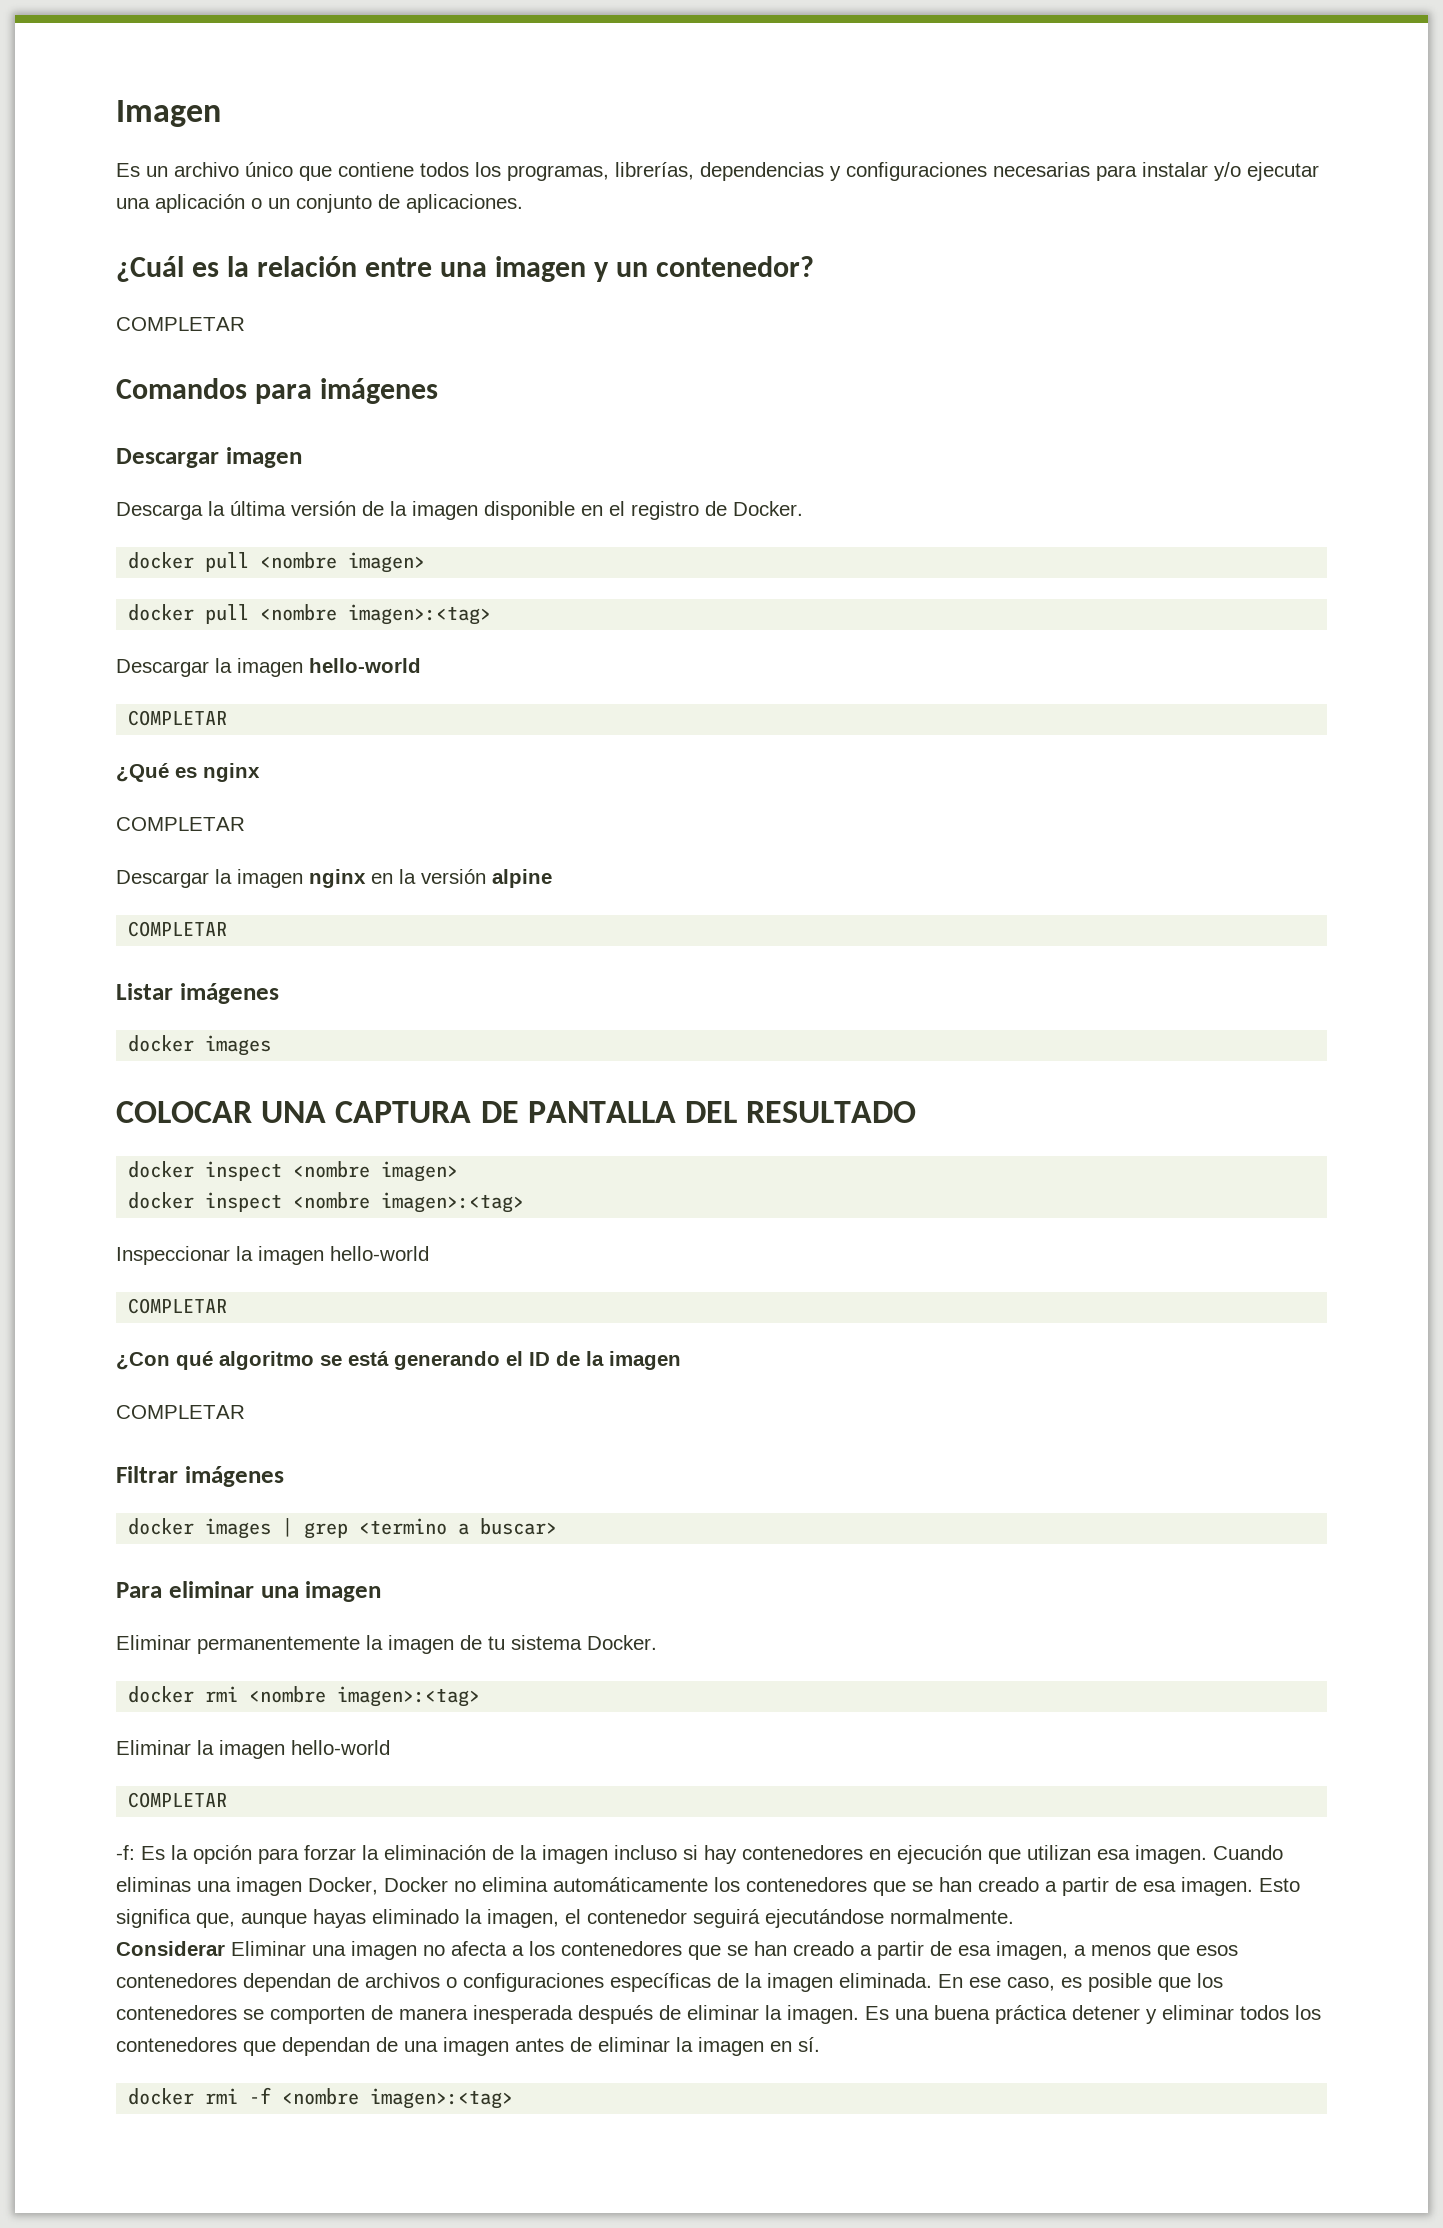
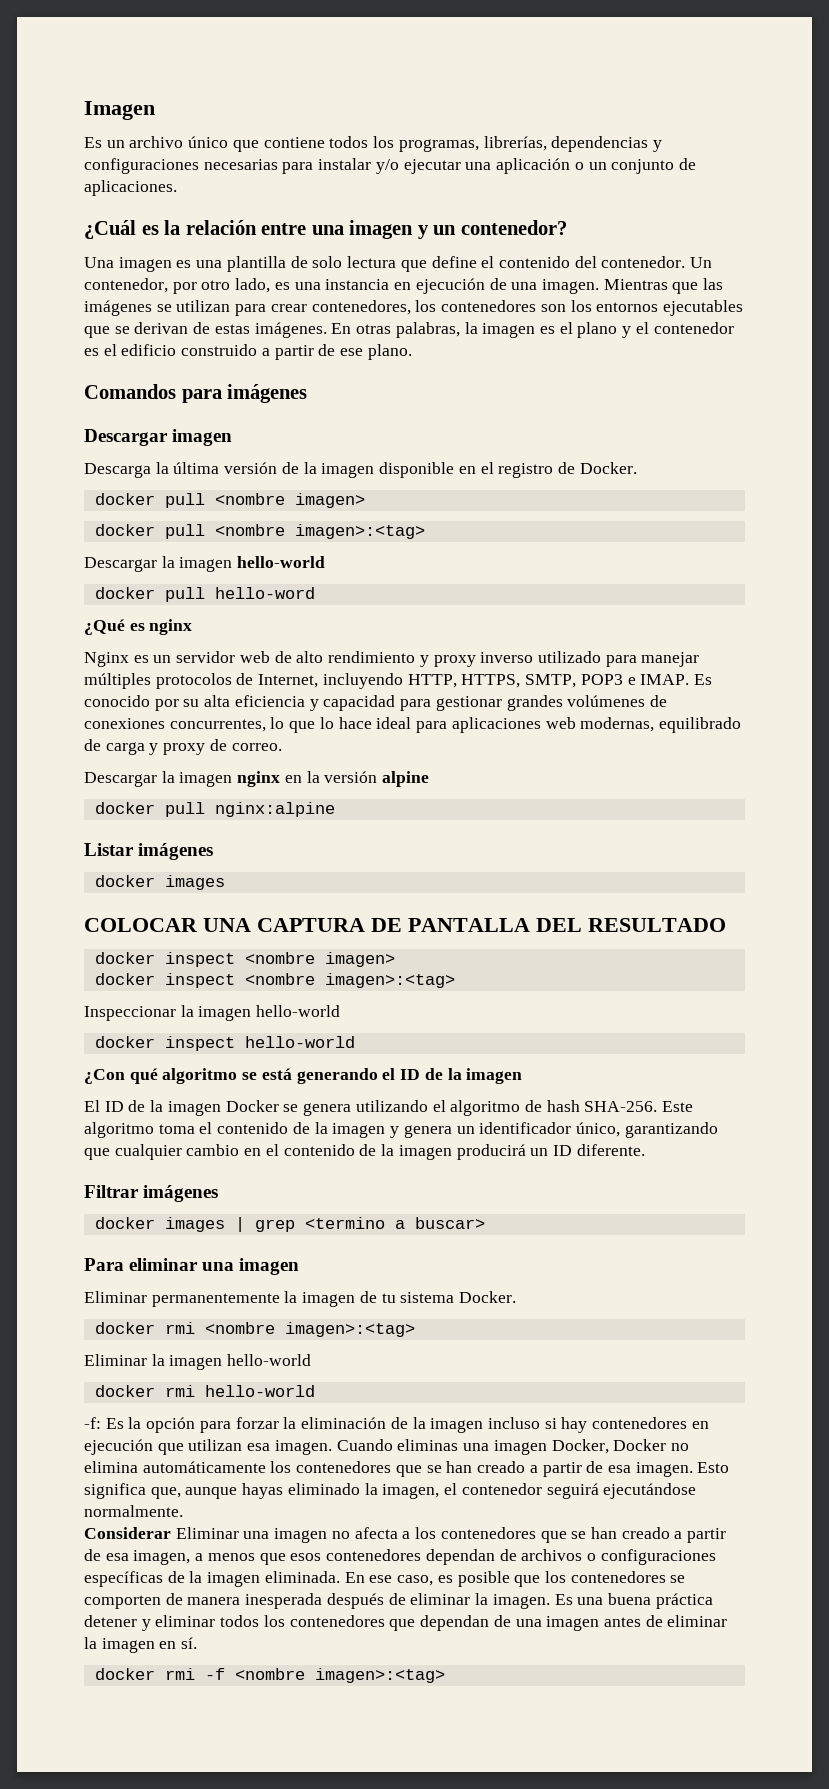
[116,317,245,331] COMPLETAR -> [84,256,713,272] [84,278,724,294] [84,300,743,316] [84,322,734,338] [84,344,412,360] Una imagen es una plantilla de solo lectura que define el contenido del contenedor. Un contenedor, por otro lado, es una instancia en ejecución de una imagen. Mientras que las imágenes se utilizan para crear contenedores, los contenedores son los entornos ejecutables que se derivan de estas imágenes. En otras palabras, la imagen es el plano y el contenedor es el edificio construido a partir de ese plano.
[128,710,228,726] COMPLETAR -> [94,587,315,602] docker pull hello-word
[116,817,245,831] COMPLETAR -> [84,651,700,667] [84,673,712,689] [84,695,667,711] [84,717,741,733] [84,739,282,755] Nginx es un servidor web de alto rendimiento y proxy inverso utilizado para manejar múltiples protocolos de Internet, incluyendo HTTP, HTTPS, SMTP, POP3 e IMAP. Es conocido por su alta eficiencia y capacidad para gestionar grandes volúmenes de conexiones concurrentes, lo que lo hace ideal para aplicaciones web modernas, equilibrado de carga y proxy de correo.
[128,921,228,937] COMPLETAR -> [94,802,335,817] docker pull nginx:alpine
[128,1298,228,1314] COMPLETAR -> [94,1036,355,1051] docker inspect hello-world
[116,1405,245,1419] COMPLETAR -> [84,1100,694,1116] [84,1122,718,1138] [84,1144,645,1160] El ID de la imagen Docker se genera utilizando el algoritmo de hash SHA-256. Este algoritmo toma el contenido de la imagen y genera un identificador único, garantizando que cualquier cambio en el contenido de la imagen producirá un ID diferente.
[128,1792,228,1808] COMPLETAR -> [94,1385,315,1397] docker rmi hello-world

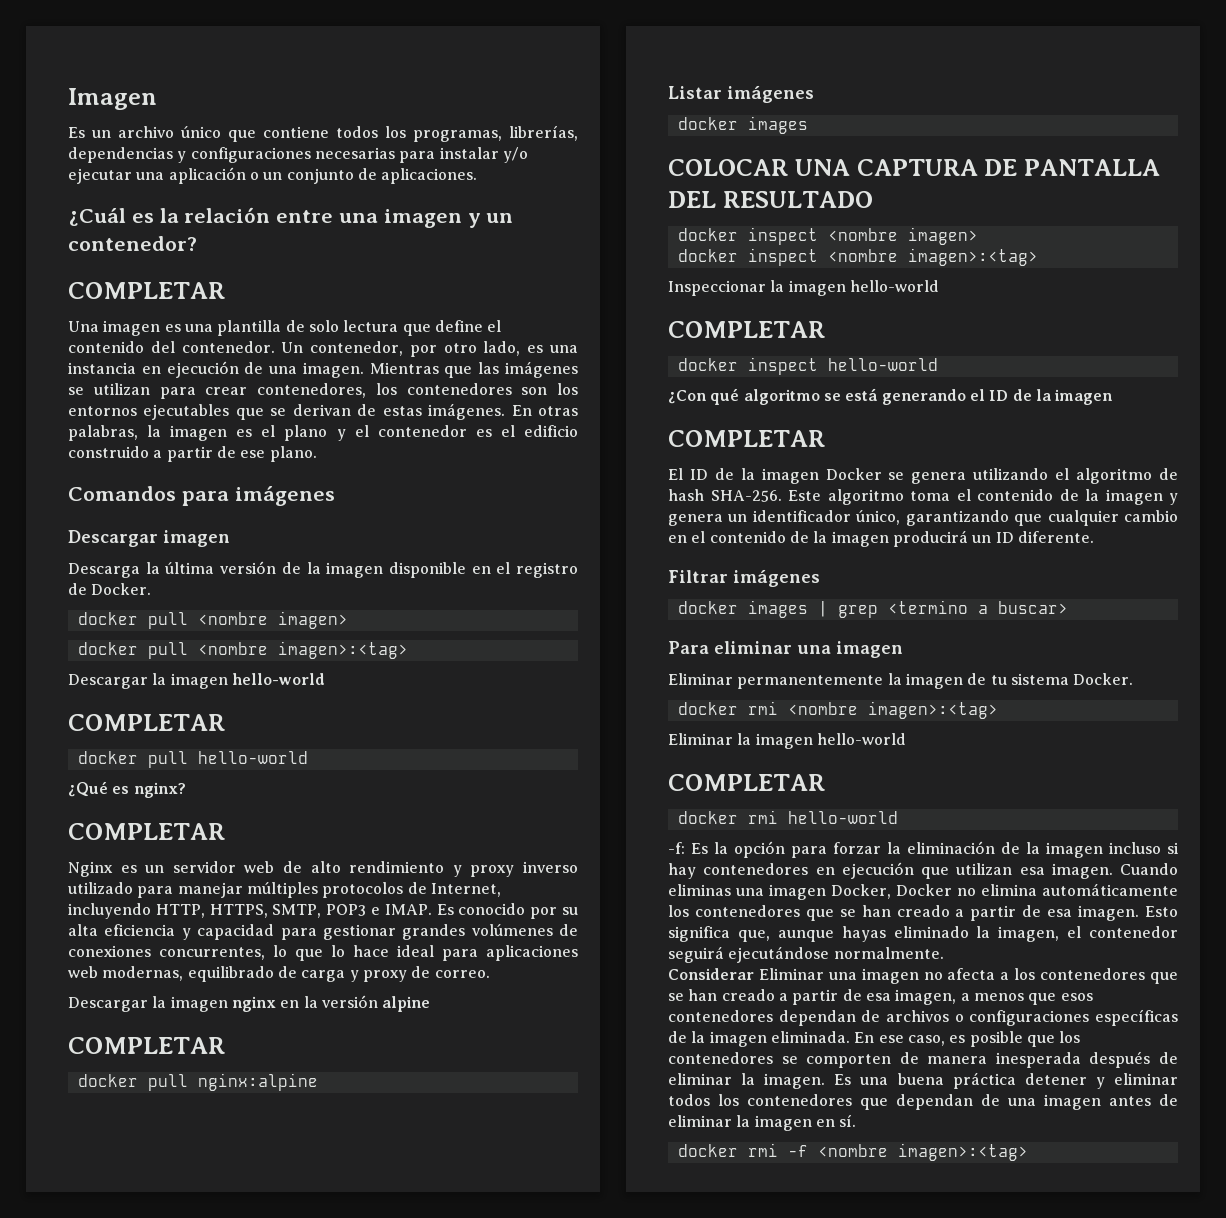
(567, 227) none -> [68,282,225,299] // COMPLETAR
[94,587,315,602] // docker pull hello-word -> [68,714,225,731] [77,751,308,768] // COMPLETAR // docker pull hello-world
[149,619,193,635] nginx -> [133,782,186,798] [68,823,225,840] nginx? // COMPLETAR
(430, 779) none -> [68,1037,225,1054] // COMPLETAR
(341, 1011) none -> [668,321,825,338] // COMPLETAR
(523, 1076) none -> [668,430,825,447] // COMPLETAR
(312, 1360) none -> [668,774,825,791] // COMPLETAR

